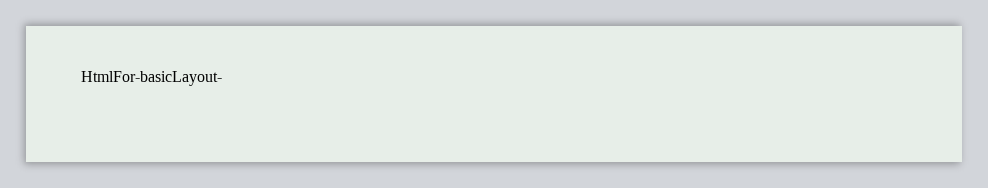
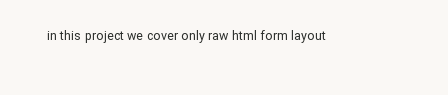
[81,71,222,86] HtmlFor-basicLayout- -> [47,30,327,43] in this project we cover only raw html form layout

